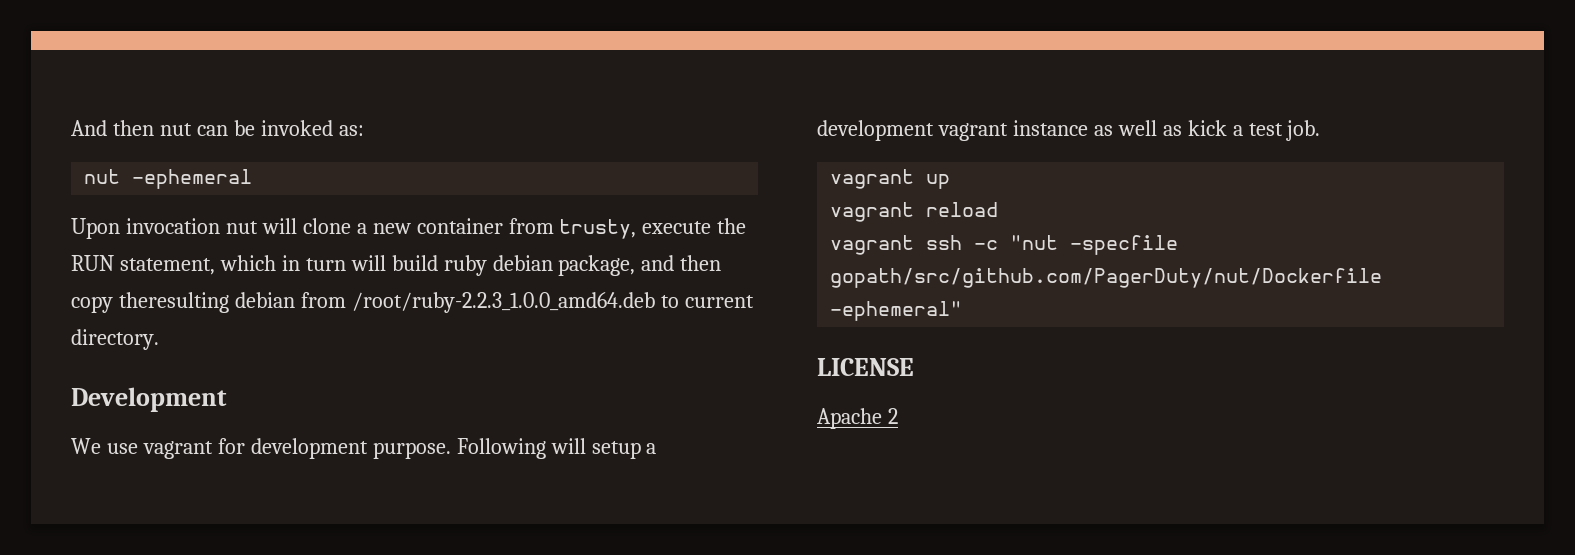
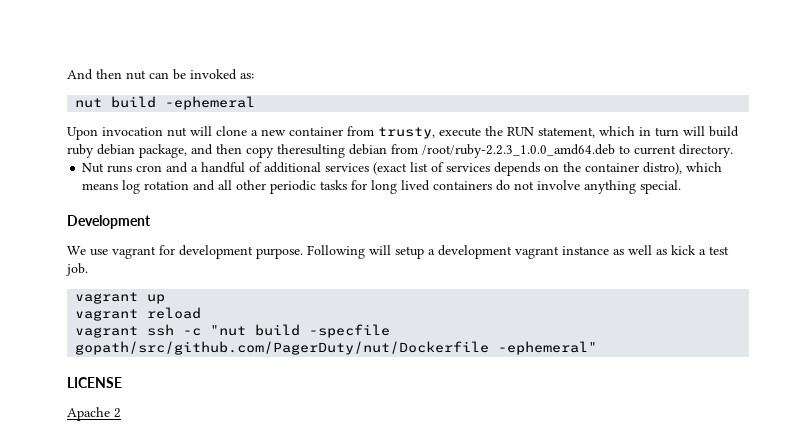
(121, 176) none -> [111,96,157,108] build
(159, 339) none -> [82,162,723,176] [82,180,682,194] // Nut runs cron and a handful of additional services (exact list of services depends on the container distro), which means log rotation and all other periodic tasks for long lived containers do not involve anything special.
(1059, 242) none -> [255,324,301,336] build

